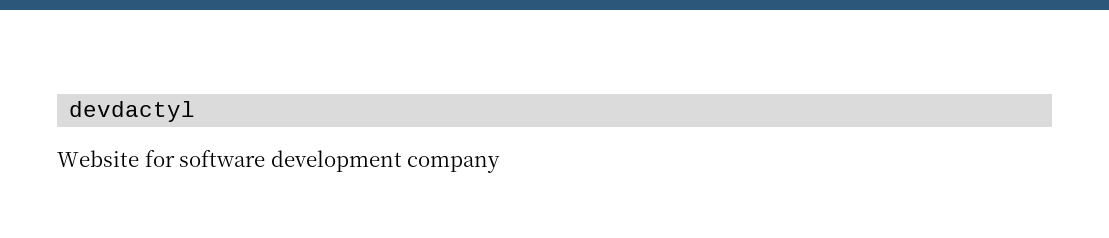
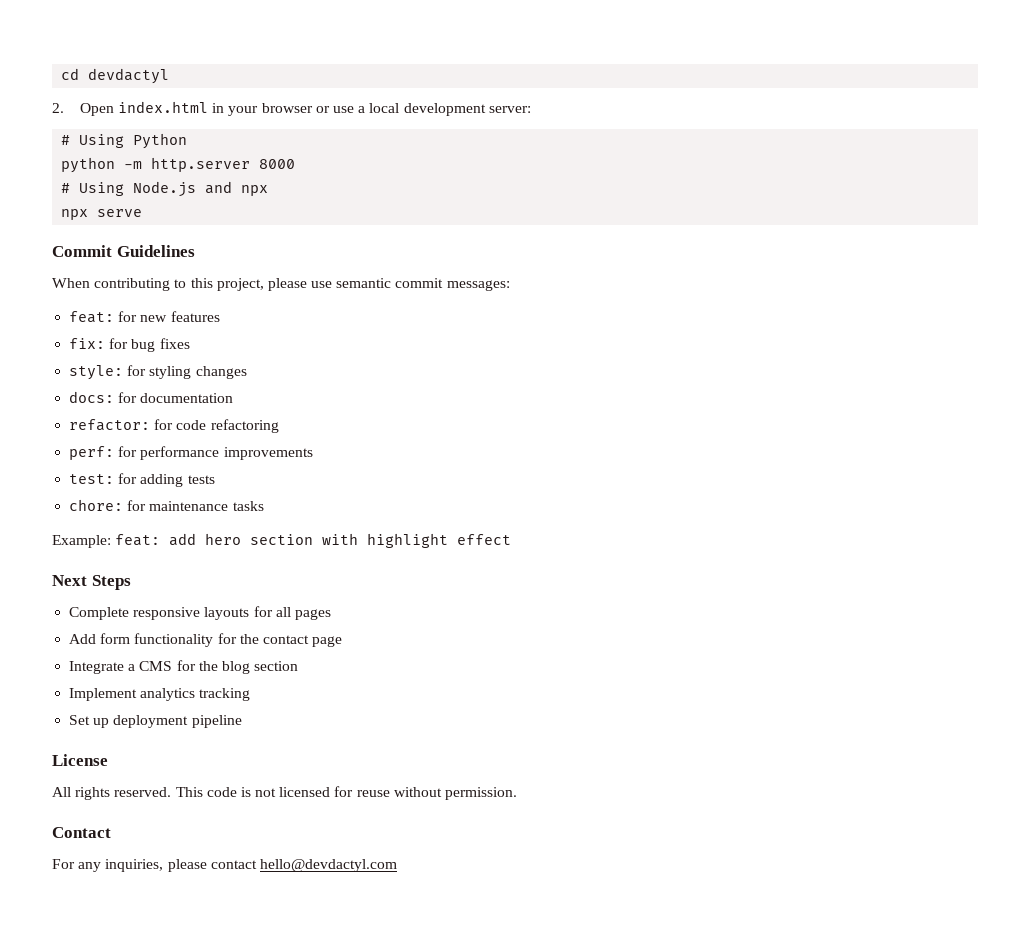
(69, 111) none -> [61,68,80,80] cd
[57,150,501,173] Website for software development company -> [52,101,531,116] [61,133,188,149] [61,157,296,173] [61,181,269,197] [61,209,143,220] [52,245,195,257] [52,278,510,291] [69,311,220,323] [69,338,190,352] [69,365,247,380] [69,391,234,403] [69,419,279,433] [69,446,313,460] [69,473,215,487] [69,499,264,511] [52,533,512,548] [52,575,131,590] [69,606,331,620] [69,633,343,647] [69,660,299,674] [69,688,251,701] [69,715,242,728] [52,754,108,766] [52,786,518,800] [52,827,111,838] [52,859,397,872] 2. Open index.html in your browser or use a local development server: // # Using Python // python -m http.server 8000 // # Using Node.js and npx // npx serve // Commit Guidelines // When contributing to this project, please use semantic commit messages: // feat: for new features // fix: for bug fixes // style: for styling changes // docs: for documentation // refactor: for code refactoring // perf: for performance improvements // test: for adding tests // chore: for maintenance tasks // Example: feat: add hero section with highlight effect // Next Steps // Complete responsive layouts for all pages // Add form functionality for the contact page // Integrate a CMS for the blog section // Implement analytics tracking // Set up deployment pipeline // License // All rights reserved. This code is not licensed for reuse without permission. // Contact // For any inquiries, please contact hello@devdactyl.com

